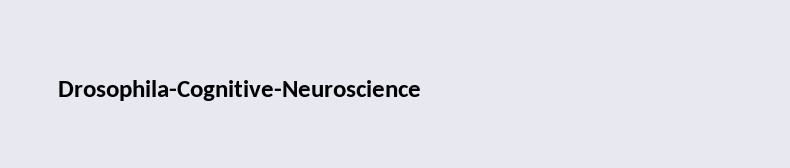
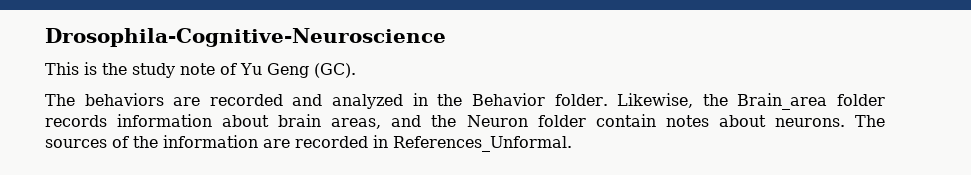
(421, 90) none -> [45,62,356,78] [45,93,886,110] [45,114,886,129] [45,135,572,152] // This is the study note of Yu Geng (GC). // The behaviors are recorded and analyzed in the Behavior folder. Likewise, the Brain_area folder records information about brain areas, and the Neuron folder contain notes about neurons. The sources of the information are recorded in References_Unformal.

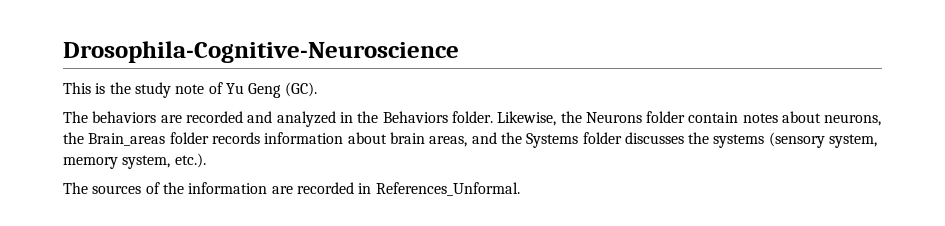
[471,93,545,106] Behavior -> [382,111,448,123] Behaviors
[737,93,828,110] Brain_area -> [585,111,882,126] [63,132,166,146] Neurons folder contain notes about neurons, the Brain_areas
[466,114,845,127] Neuron folder contain notes about neurons. -> [526,132,878,148] [63,153,206,169] Systems folder discusses the systems (sensory system, memory system, etc.). //

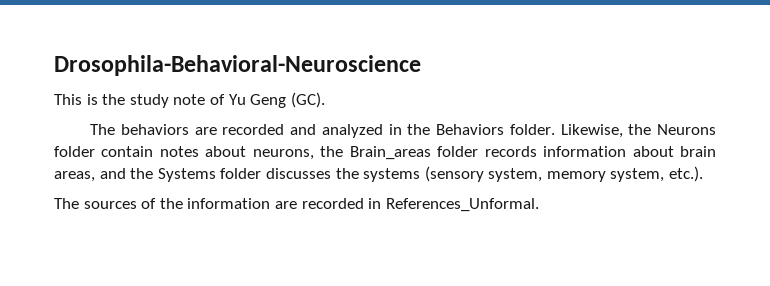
[63,41,459,63] Drosophila-Cognitive-Neuroscience -> [54,55,421,76] Drosophila-Behavioral-Neuroscience

